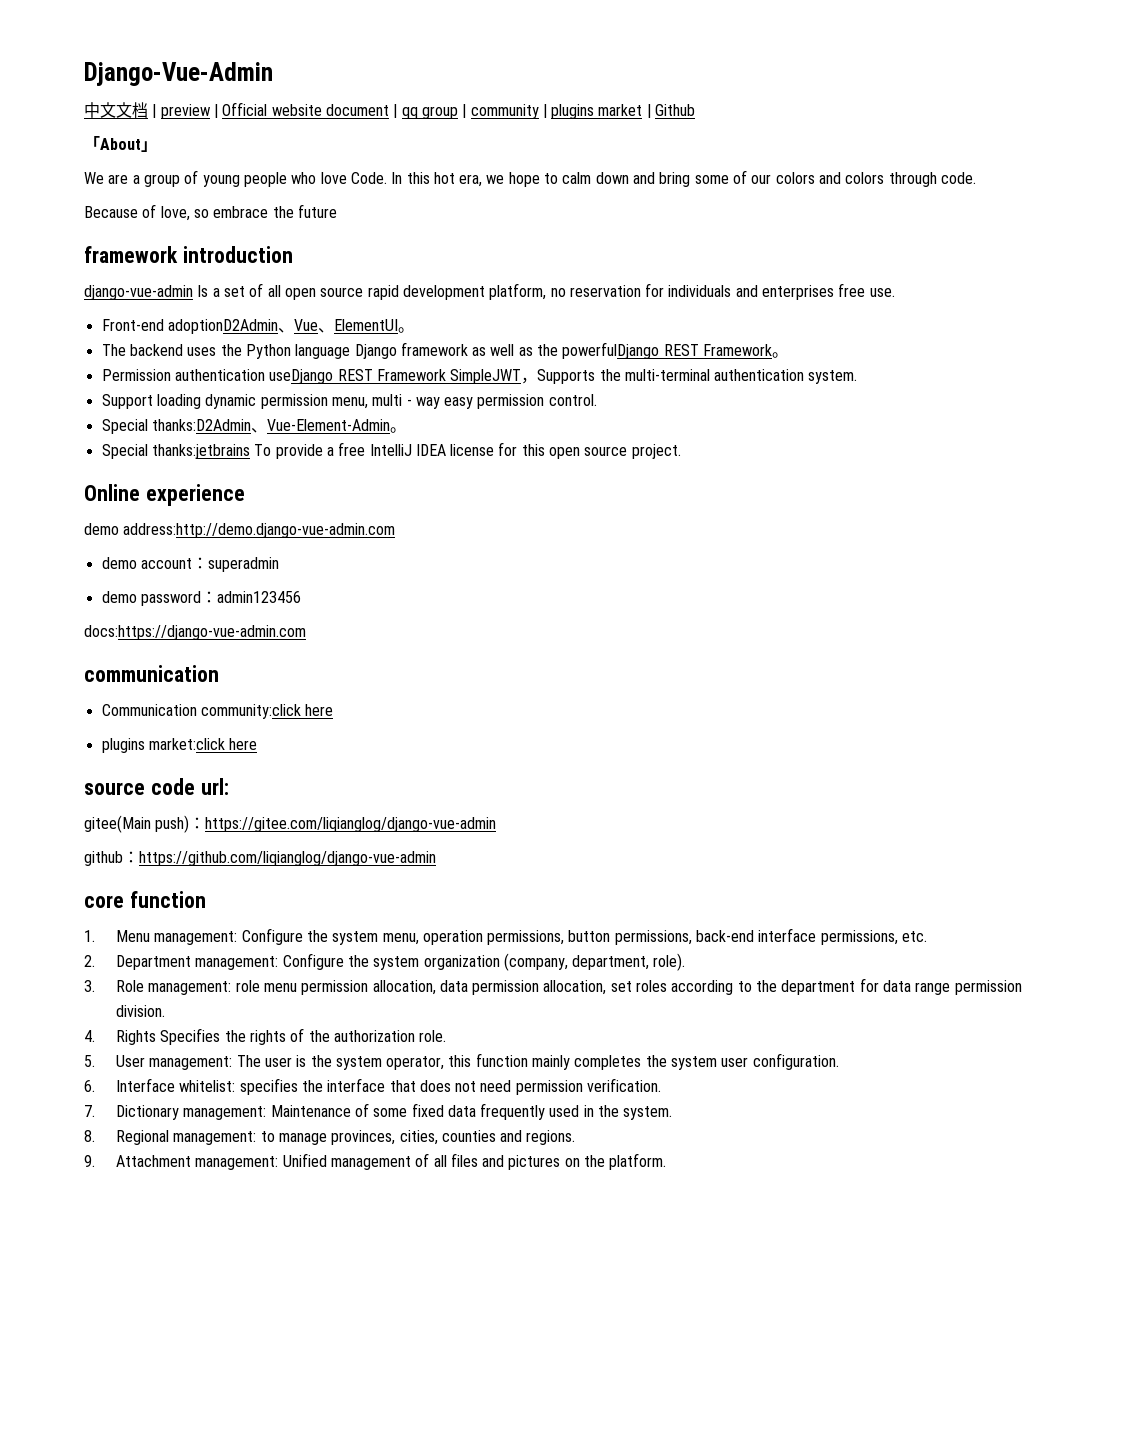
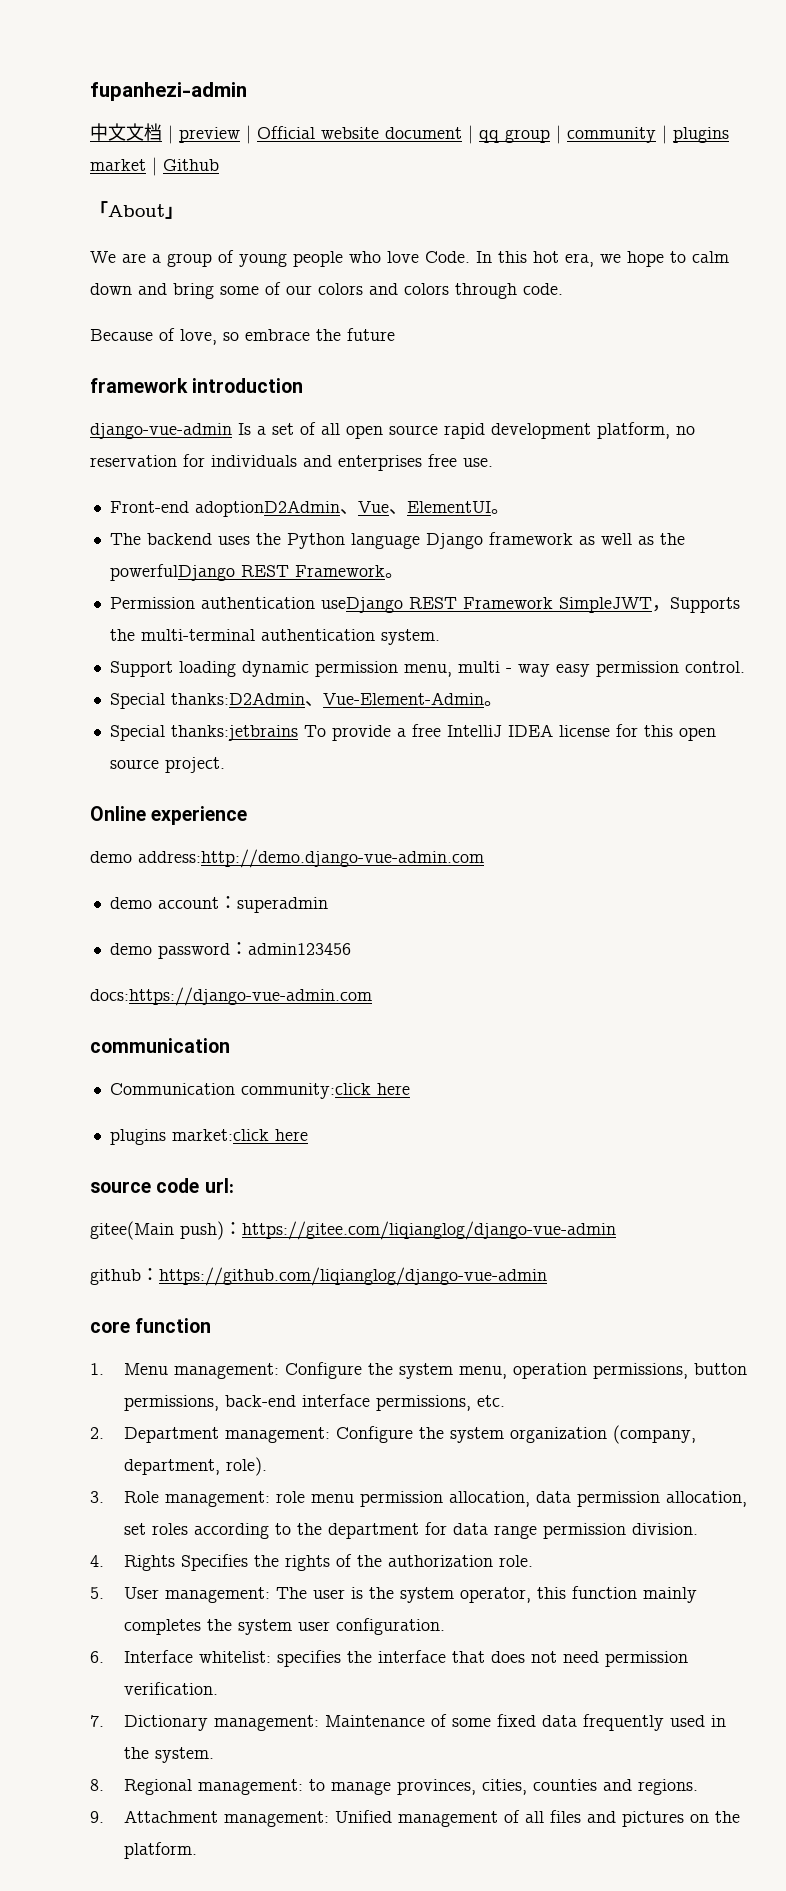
[84,62,273,86] Django-Vue-Admin -> [90,82,247,101] fupanhezi-admin

